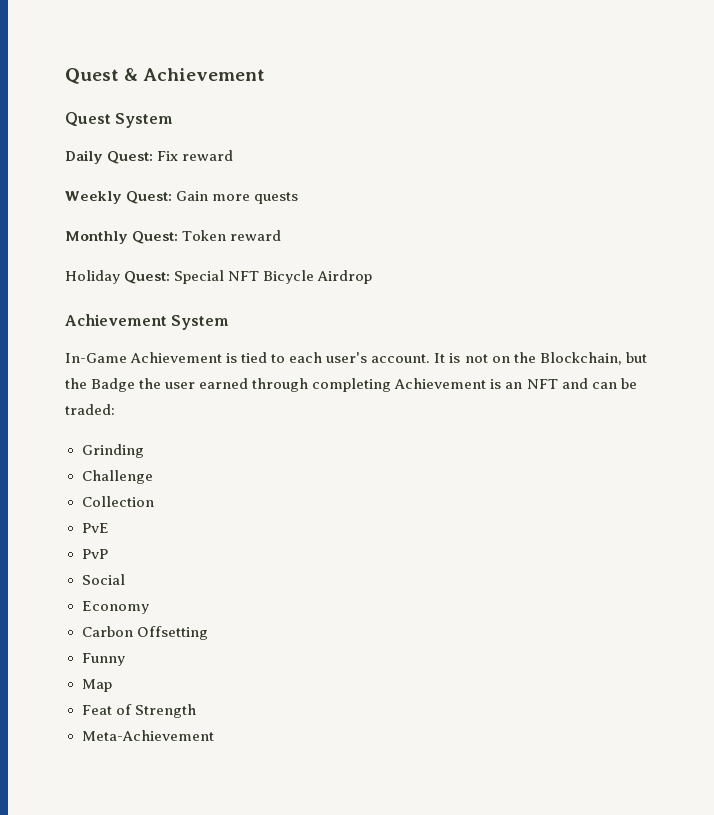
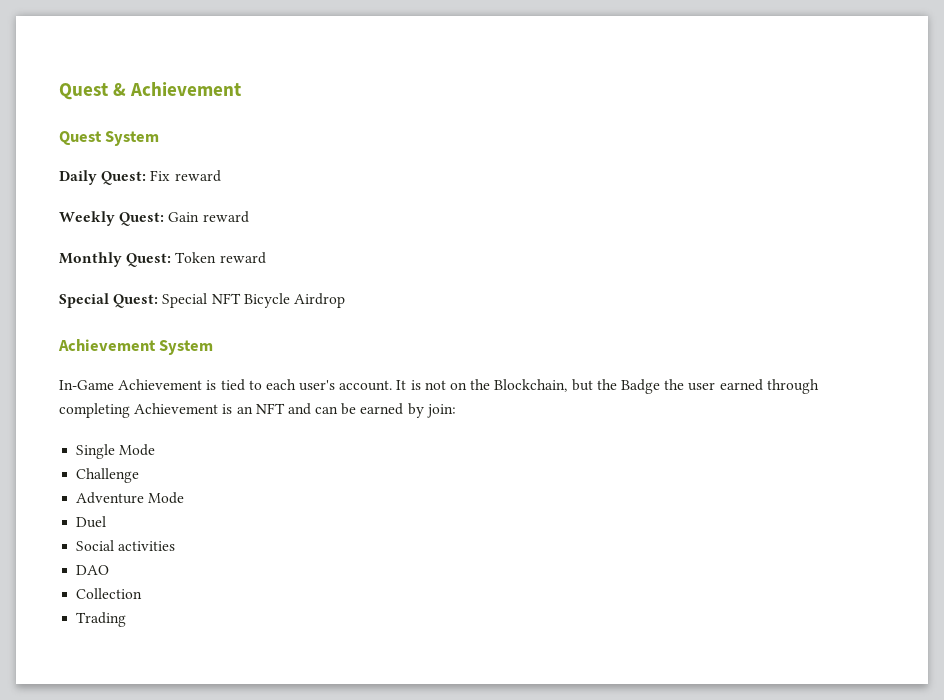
[212,192,299,204] more quests -> [202,211,249,223] reward
[65,270,120,284] Holiday -> [59,293,109,308] Special
[65,404,115,415] [81,444,144,458] [81,470,153,484] [81,496,154,507] [81,523,109,533] [81,549,108,559] [81,574,125,585] [81,601,149,614] [81,626,208,640] [81,653,125,666] [81,679,112,692] [81,704,196,718] [81,730,214,741] traded: // Grinding // Challenge // Collection // PvE // PvP // Social // Economy // Carbon Offsetting // Funny // Map // Feat of Strength // Meta-Achievement -> [360,403,456,418] [76,444,156,459] [76,468,140,483] [76,492,185,504] [76,516,107,528] [76,540,176,551] [76,565,110,575] [76,588,143,599] [76,612,127,627] earned by join: // Single Mode // Challenge // Adventure Mode // Duel // Social activities // DAO // Collection // Trading

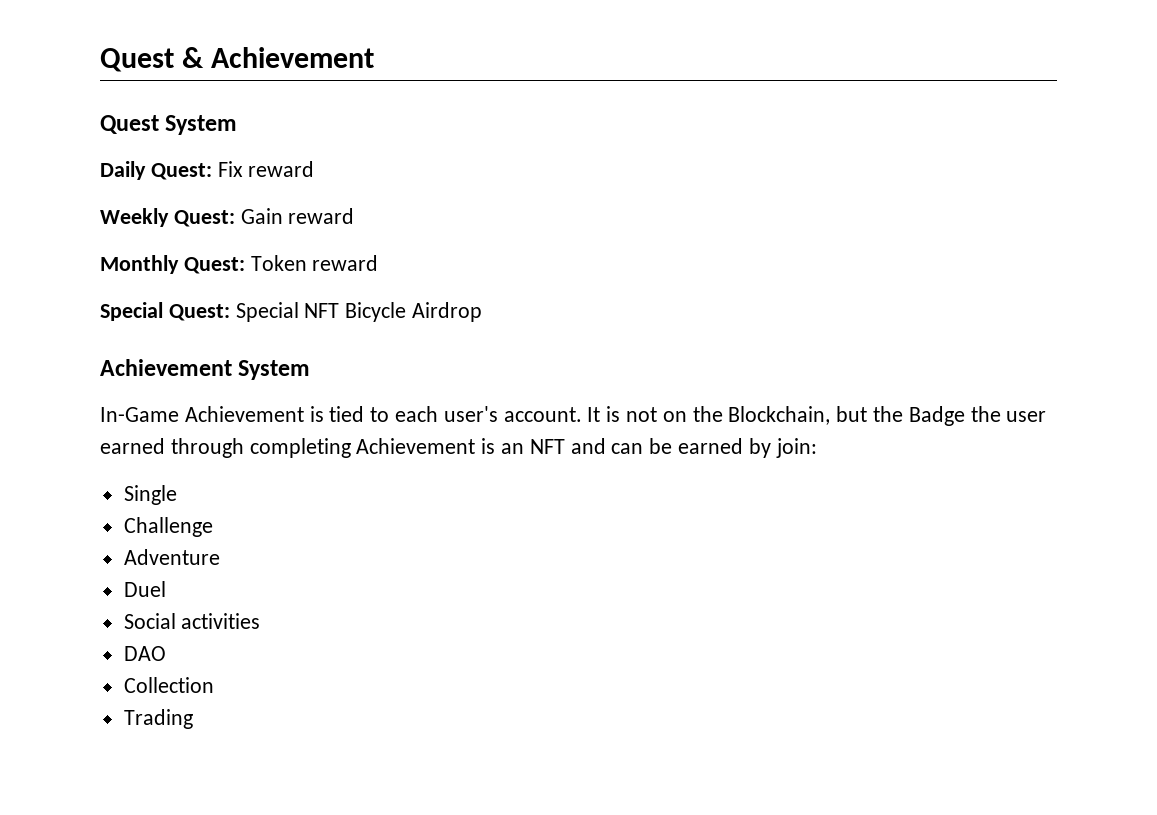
[119,444,156,456] Mode -> (177, 495) none
[148,492,185,504] Mode -> (220, 557) none

